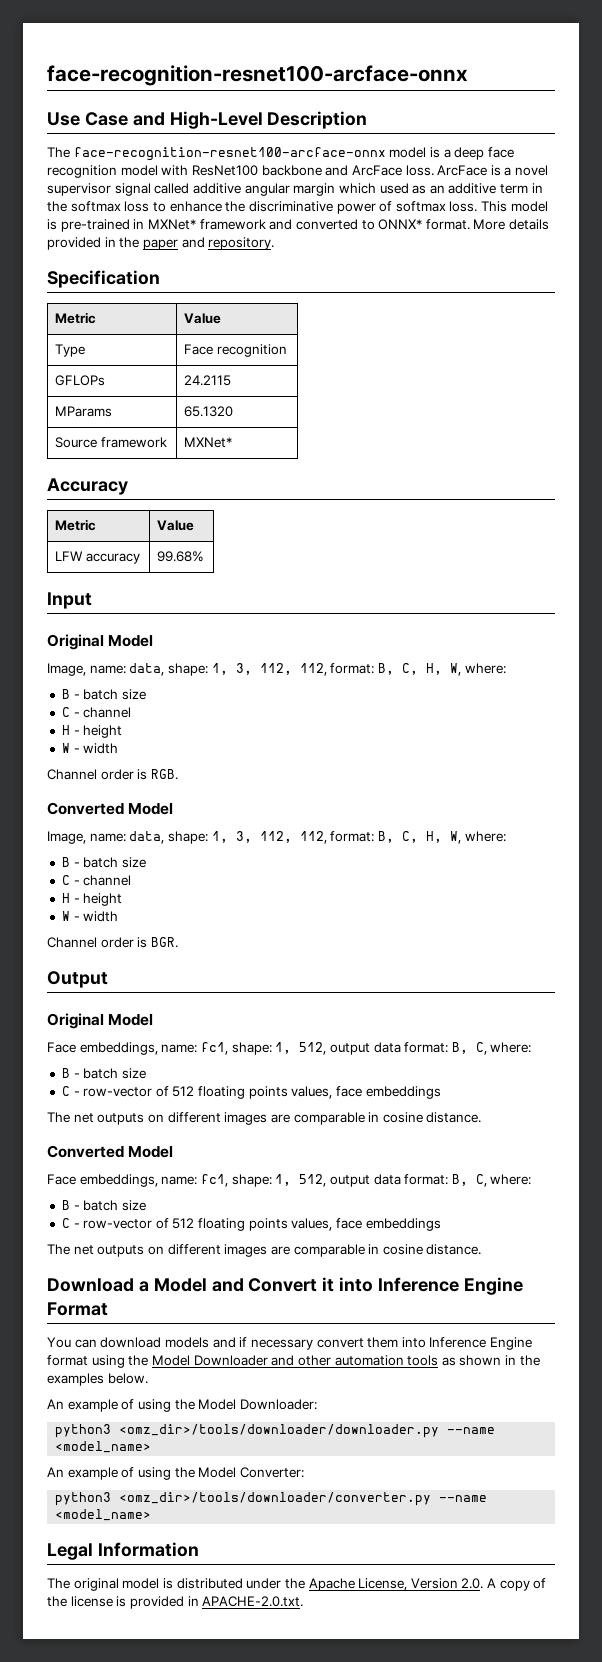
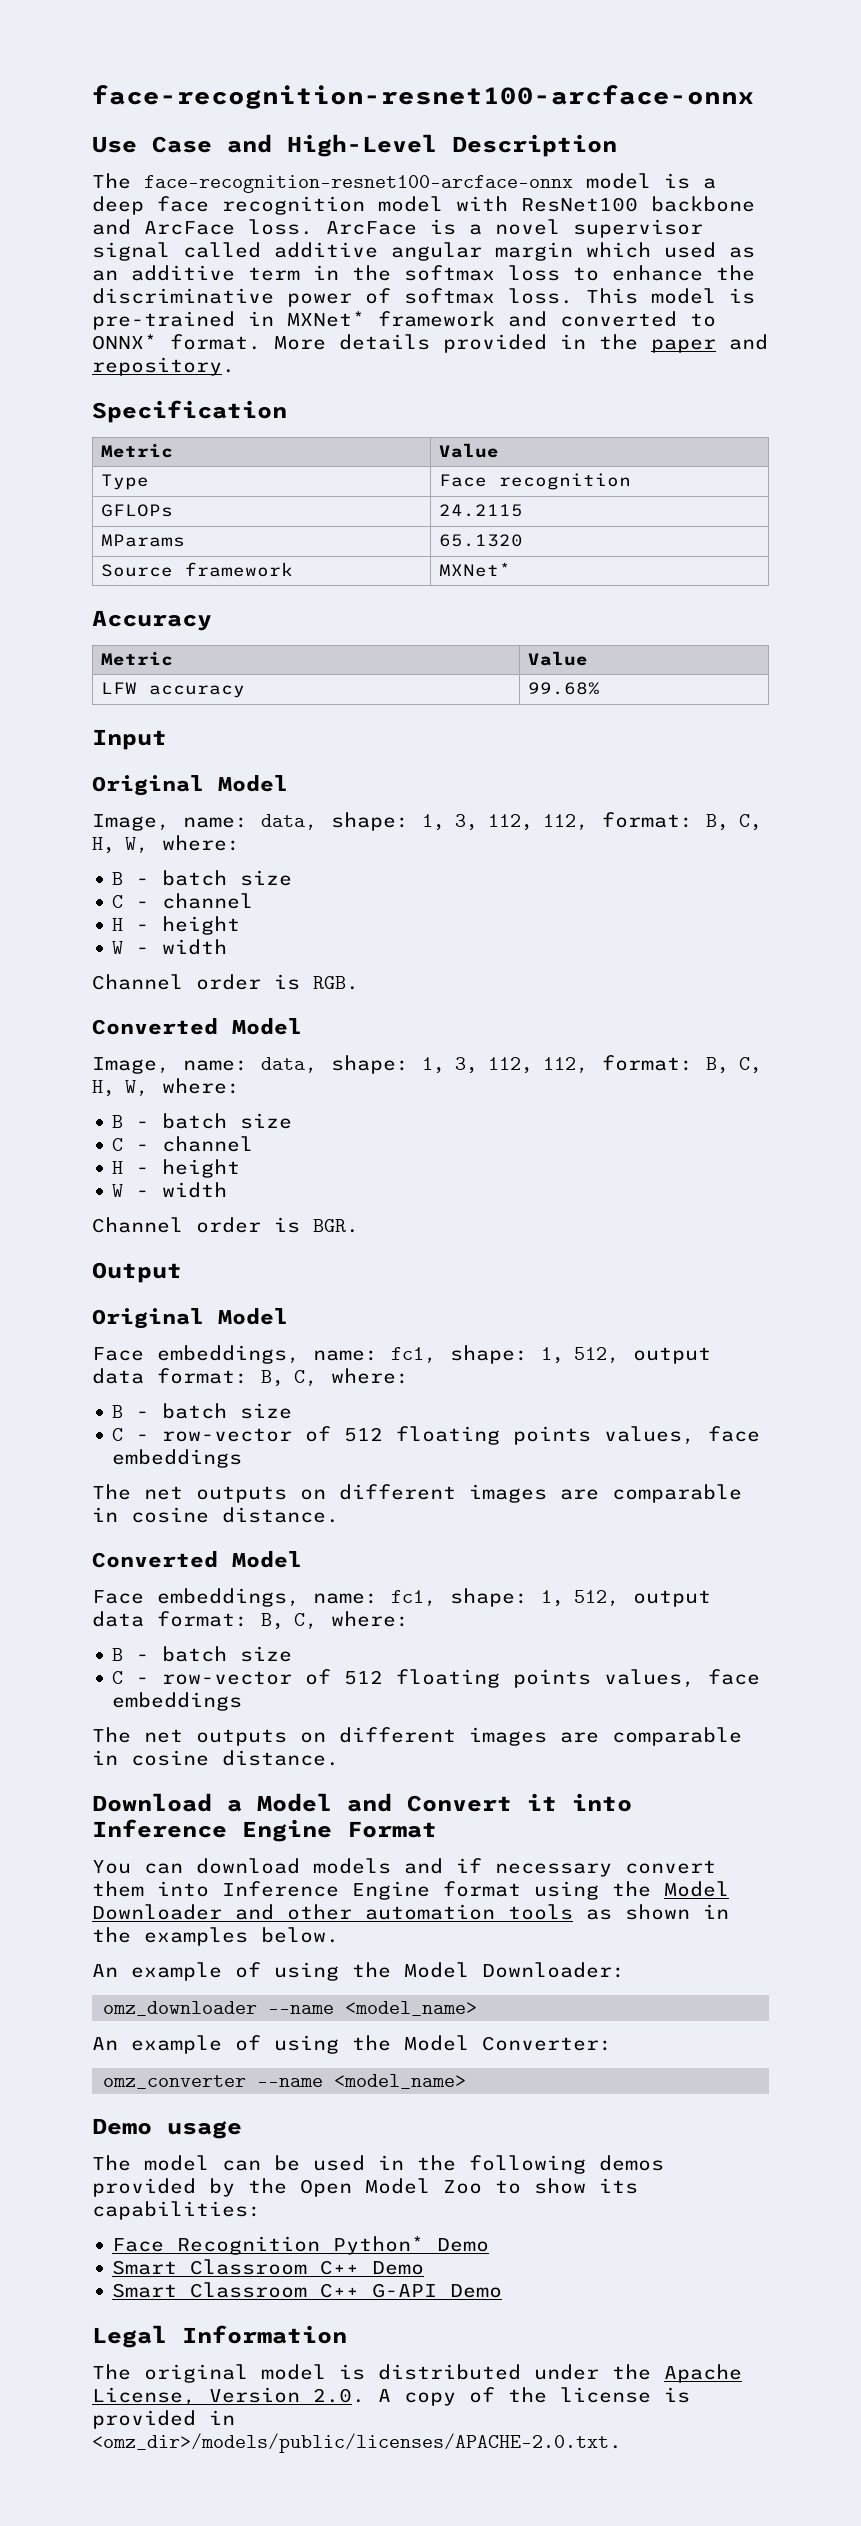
[55,1424,440,1438] python3 <omz_dir>/tools/downloader/downloader.py -> [103,2001,258,2016] omz_downloader
[55,1492,488,1506] [55,1509,152,1521] python3 <omz_dir>/tools/downloader/converter.py --name <model_name> -> [103,2074,467,2089] [92,2118,242,2139] [92,2155,664,2174] [92,2178,638,2197] [92,2201,261,2220] [112,2236,490,2255] [112,2259,425,2275] [112,2282,503,2298] omz_converter --name <model_name> // Demo usage // The model can be used in the following demos provided by the Open Model Zoo to show its capabilities: // Face Recognition Python* Demo // Smart Classroom C++ Demo // Smart Classroom C++ G-API Demo
[202,1596,304,1607] APACHE-2.0.txt. -> [92,2433,622,2453] <omz_dir>/models/public/licenses/APACHE-2.0.txt.

